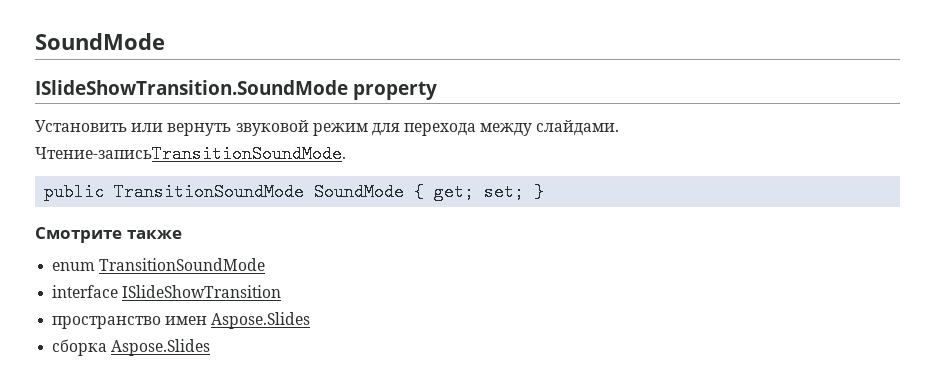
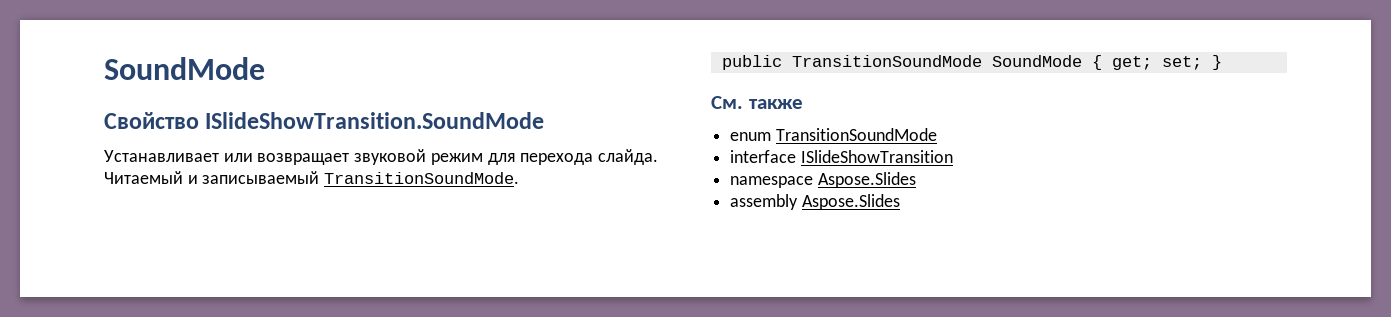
(165, 41) none -> [104,112,199,129] Свойство
[352,81,437,100] [35,120,620,136] [35,145,346,163] property // Установить или вернуть звуковой режим для перехода между слайдами. Чтение-записьTransitionSoundMode. -> [104,149,659,165] [104,171,520,184] // Устанавливает или возвращает звуковой режим для перехода слайда. Читаемый и записываемый TransitionSoundMode.
[35,227,122,243] Смотрите -> [711,96,743,109] См.
[52,316,208,329] пространство имен -> [730,176,814,188] namespace
[52,339,108,356] сборка -> [730,194,799,210] assembly

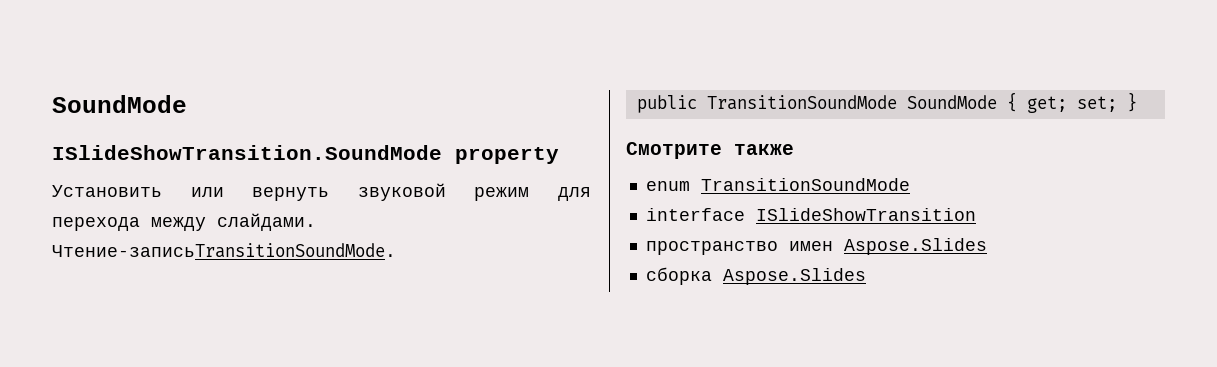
[104,112,199,129] Свойство -> (187, 104) none
[104,149,659,165] [104,171,520,184] // Устанавливает или возвращает звуковой режим для перехода слайда. Читаемый и записываемый TransitionSoundMode. -> [455,147,559,164] [52,183,591,201] [52,213,316,231] [52,243,396,258] property // Установить или вернуть звуковой режим для перехода между слайдами. Чтение-записьTransitionSoundMode.
[711,96,743,109] См. -> [626,142,722,159] Смотрите
[730,176,814,188] namespace -> [645,241,833,255] пространство имен
[730,194,799,210] assembly -> [645,267,712,285] сборка

